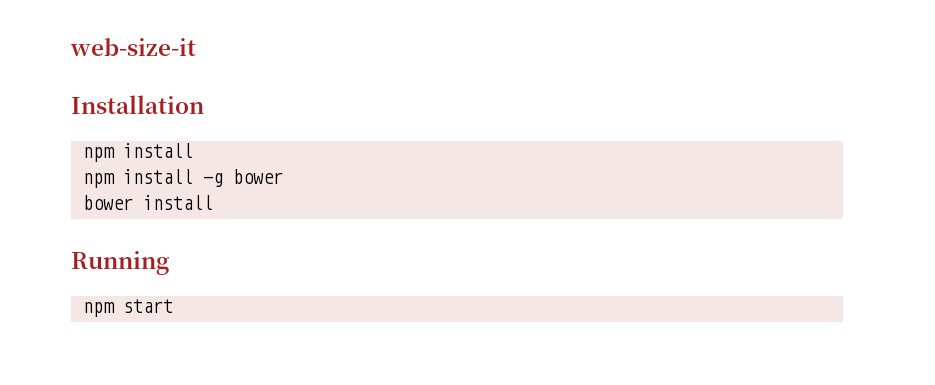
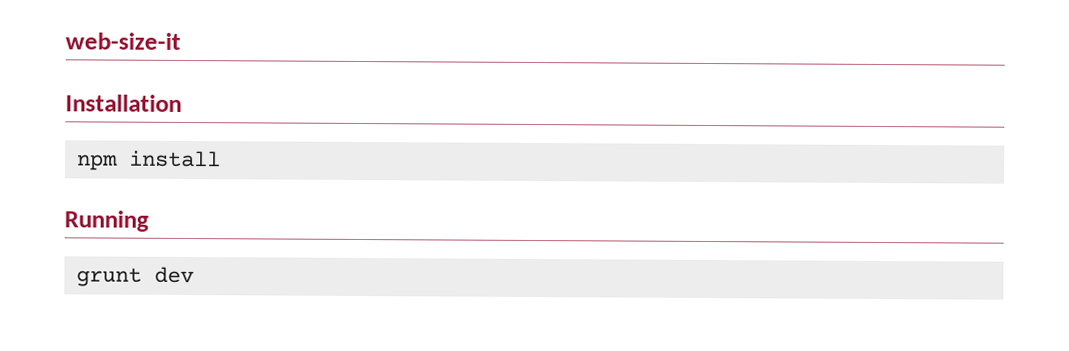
[82,169,283,188] [82,195,213,210] // npm install -g bower // bower install -> (221, 159) none
[82,299,173,317] npm start -> [76,266,194,287] grunt dev

